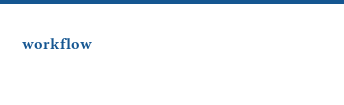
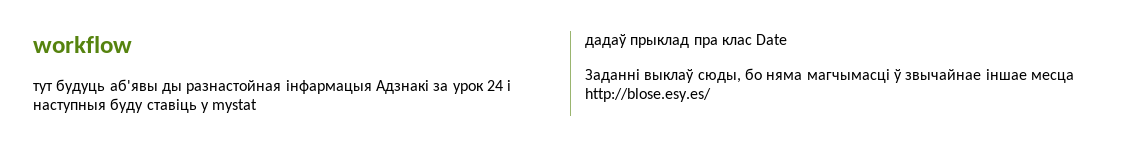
(92, 43) none -> [33,79,512,94] [33,98,258,113] [585,34,788,48] [585,68,1074,83] [585,88,711,102] // тут будуць аб'явы ды разнастойная інфармацыя Адзнакі за урок 24 і наступныя буду ставіць у mystat // дадаў прыклад пра клас Date // Заданні выклаў сюды, бо няма магчымасці ў звычайнае іншае месца http://blose.esy.es/

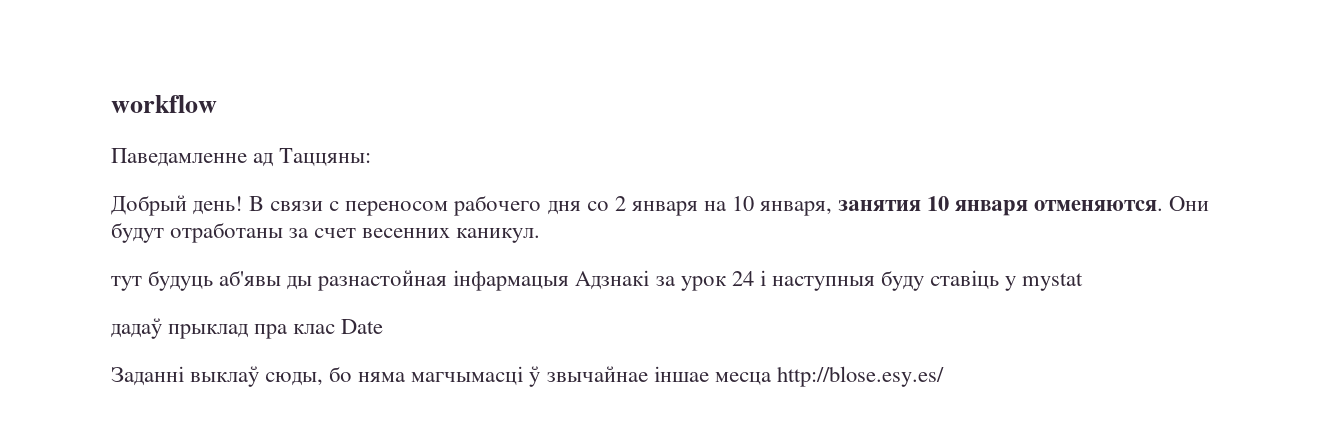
(132, 44) none -> [111,148,372,167] [111,195,1210,216] [111,222,541,243] // Паведамленне ад Таццяны: // Добрый день! В связи с переносом рабочего дня со 2 января на 10 января, занятия 10 января отменяются. Они будут отработаны за счет весенних каникул.

